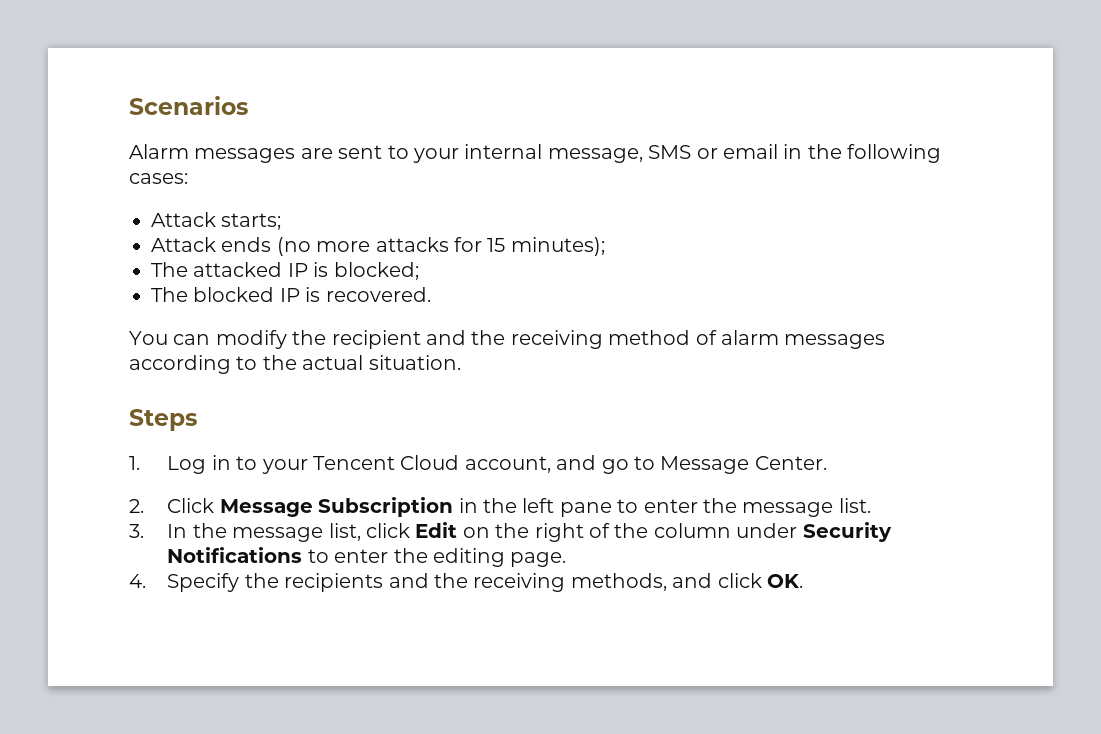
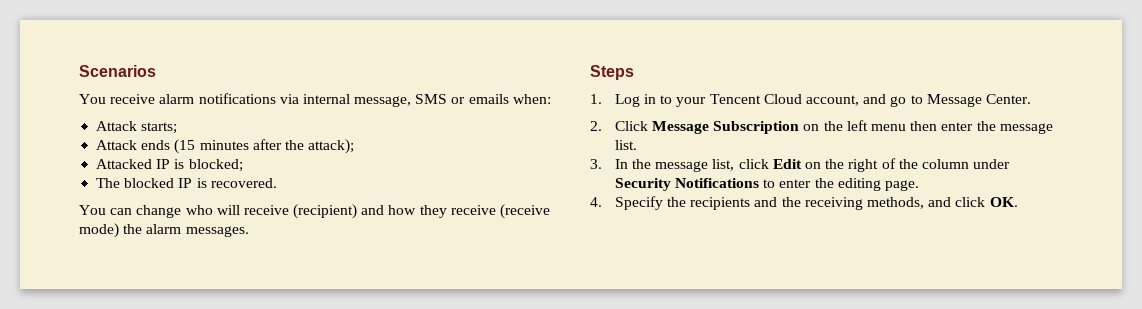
[129,144,942,163] [129,173,188,184] [151,212,282,230] [151,237,605,256] [151,262,283,277] Alarm messages are sent to your internal message, SMS or email in the following cases: // Attack starts; // Attack ends (no more attacks for 15 minutes); // The attacked -> [79,93,551,107] [96,121,178,134] [96,139,355,154] [96,159,153,169] You receive alarm notifications via internal message, SMS or emails when: // Attack starts; // Attack ends (15 minutes after the attack); // Attacked
[215,330,886,349] [129,355,461,374] modify the recipient and the receiving method of alarm messages according to the actual situation. -> [136,204,551,219] [79,223,249,238] change who will receive (recipient) and how they receive (receive mode) the alarm messages.
[458,498,478,513] in -> [803,124,820,131] on
[559,499,639,517] pane to -> [870,121,938,131] menu then

